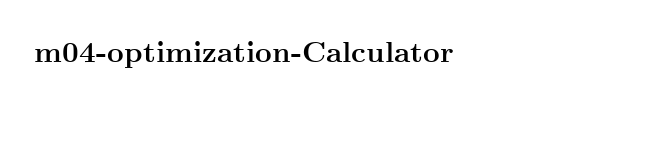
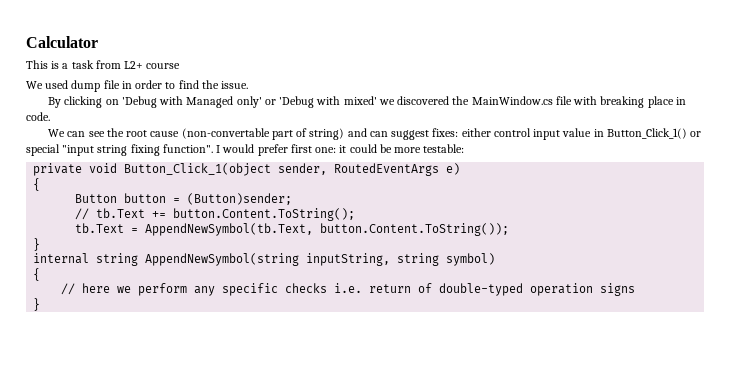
[34,41,454,68] m04-optimization-Calculator -> [26,36,98,48] [26,60,181,69] [26,80,249,92] [48,96,686,108] [26,112,50,121] [48,128,702,140] [26,144,465,156] [33,163,461,176] [33,178,41,191] [75,193,293,205] [75,208,356,221] [75,223,510,236] [33,238,41,251] [33,253,496,266] [33,268,41,281] [61,283,636,296] [33,298,41,311] Calculator // This is a task from L2+ course // We used dump file in order to find the issue. // By clicking on 'Debug with Managed only' or 'Debug with mixed' we discovered the MainWindow.cs file with breaking place in code. // We can see the root cause (non-convertable part of string) and can suggest fixes: either control input value in Button_Click_1() or special "input string fixing function". I would prefer first one: it could be more testable: // private void Button_Click_1(object sender, RoutedEventArgs e) // { // Button button = (Button)sender; // // tb.Text += button.Content.ToString(); // tb.Text = AppendNewSymbol(tb.Text, button.Content.ToString()); // } // internal string AppendNewSymbol(string inputString, string symbol) // { // // here we perform any specific checks i.e. return of double-typed operation signs // }

